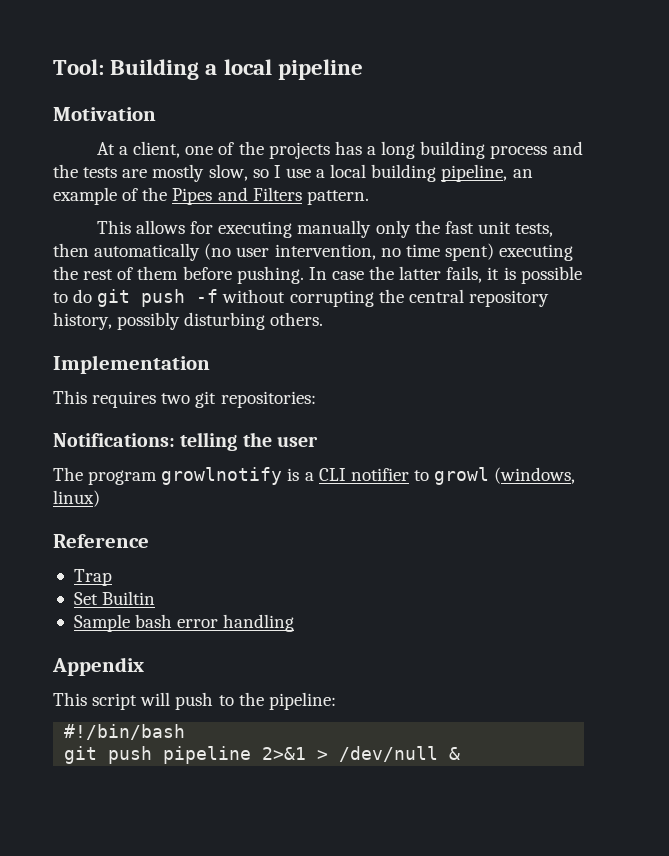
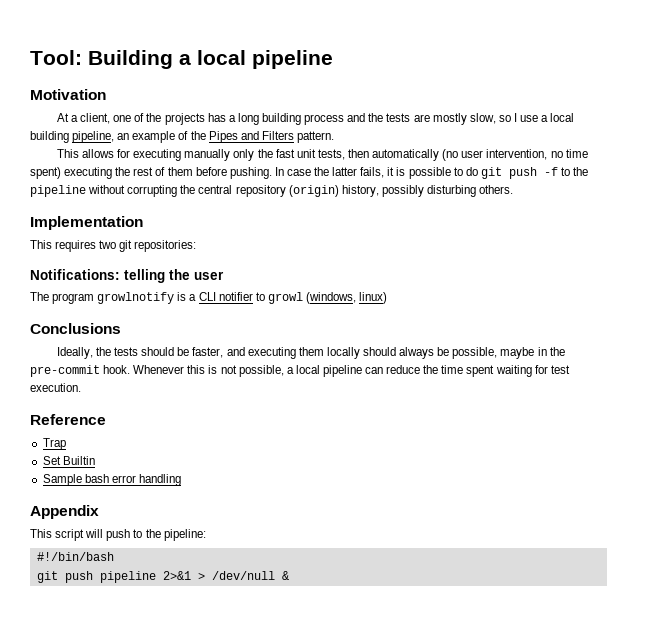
(219, 296) none -> [560,167,589,176] [30,185,86,197] to the pipeline
(549, 298) none -> [288,185,339,197] (origin)
(100, 498) none -> [30,323,121,334] [56,347,565,359] [30,365,570,377] [30,383,81,392] // Conclusions // Ideally, the tests should be faster, and executing them locally should always be possible, maybe in the pre-commit hook. Whenever this is not possible, a local pipeline can reduce the time spent waiting for test execution.

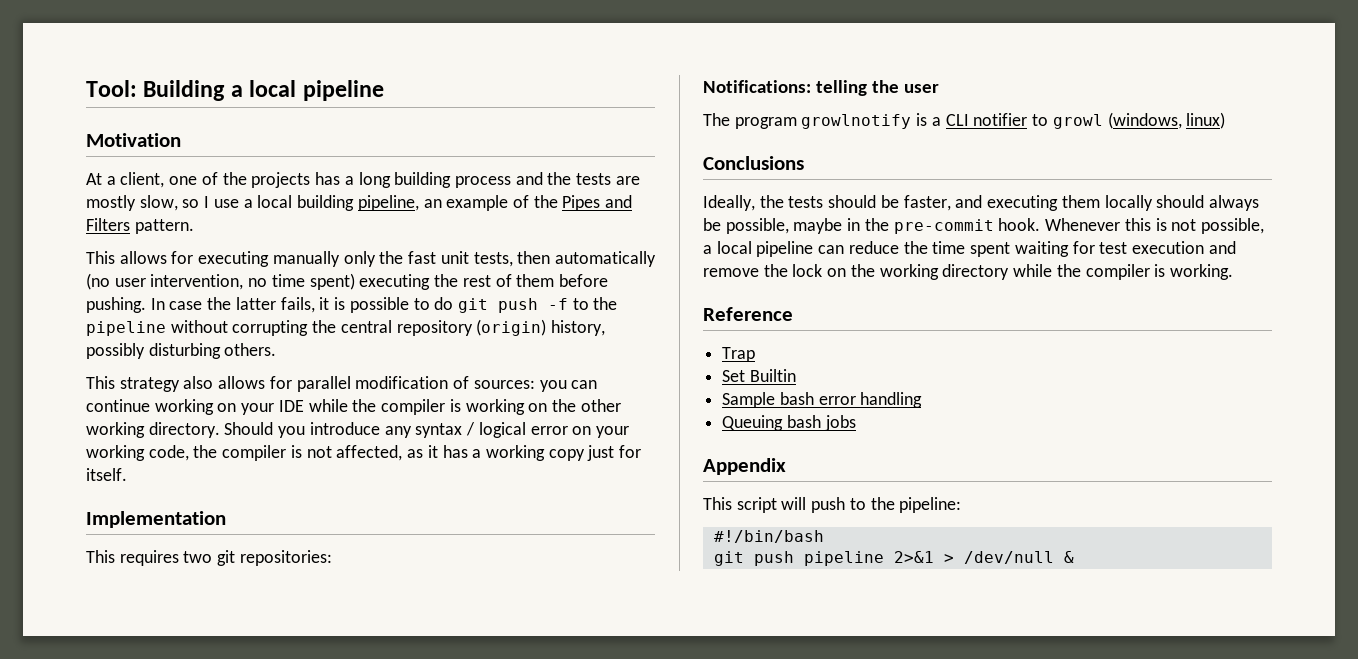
(514, 189) none -> [86,376,598,392] [86,399,621,415] [86,422,629,438] [86,445,642,461] [86,468,127,481] // This strategy also allows for parallel modification of sources: you can continue working on your IDE while the compiler is working on the other working directory. Should you introduce any syntax / logical error on your working code, the compiler is not affected, as it has a working copy just for itself.
[30,383,81,392] execution. -> [1131,241,1236,254] [703,264,1233,280] execution and remove the lock on the working directory while the compiler is working.
(181, 480) none -> [722,415,856,431] // Queuing bash jobs

